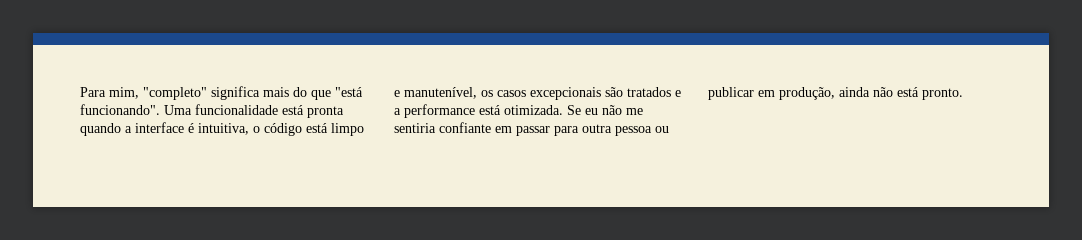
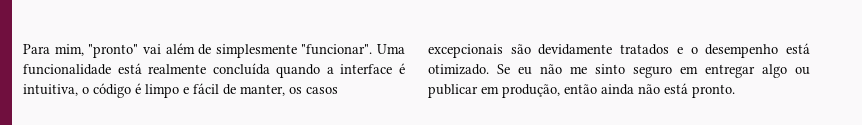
[143,86,363,100] [80,104,160,115] "completo" significa mais do que "está funcionando". -> [88,43,373,58] "pronto" vai além de simplesmente "funcionar".
[307,106,344,118] pronta -> [148,63,270,75] realmente concluída
[306,123,328,133] está -> [135,83,141,94] é
[404,87,477,99] manutenível, -> [193,83,285,96] fácil de manter,
(623, 92) none -> [538,44,613,55] devidamente
[394,104,643,118] [394,122,652,136] a performance está otimizada. Se eu não me sentiria confiante em passar para outra pessoa -> [690,43,810,58] [428,64,787,78] o desempenho está otimizado. Se eu não me sinto seguro em entregar algo
(835, 93) none -> [564,84,597,94] então

